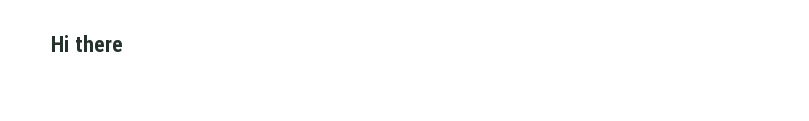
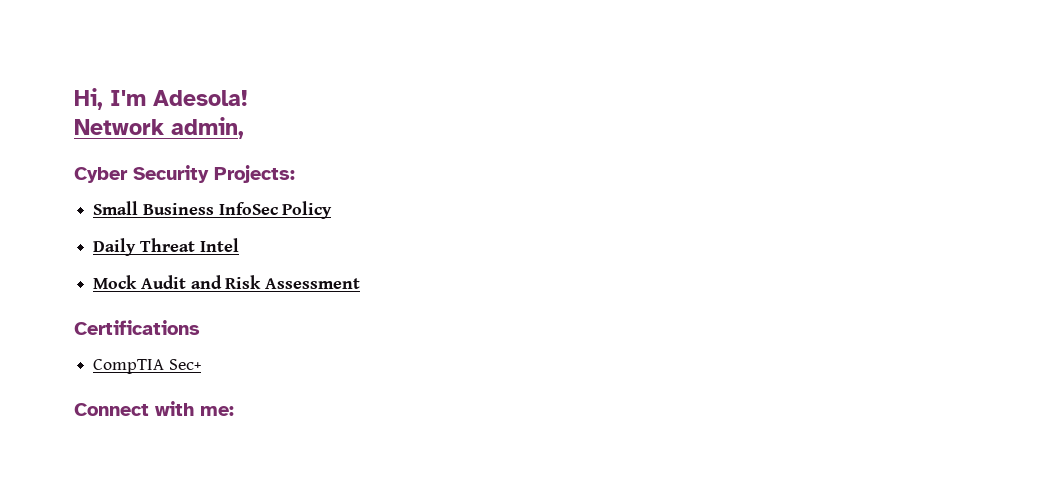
[51,35,123,52] Hi there -> [74,88,248,110] [74,117,244,139] [74,165,295,183] [93,201,333,219] [93,238,239,256] [93,275,361,289] [74,320,200,335] [93,359,201,374] [74,401,234,416] Hi, I'm Adesola! // Network admin, // Cyber Security Projects: // Small Business InfoSec Policy // Daily Threat Intel // Mock Audit and Risk Assessment // Certifications // CompTIA Sec+ // Connect with me:

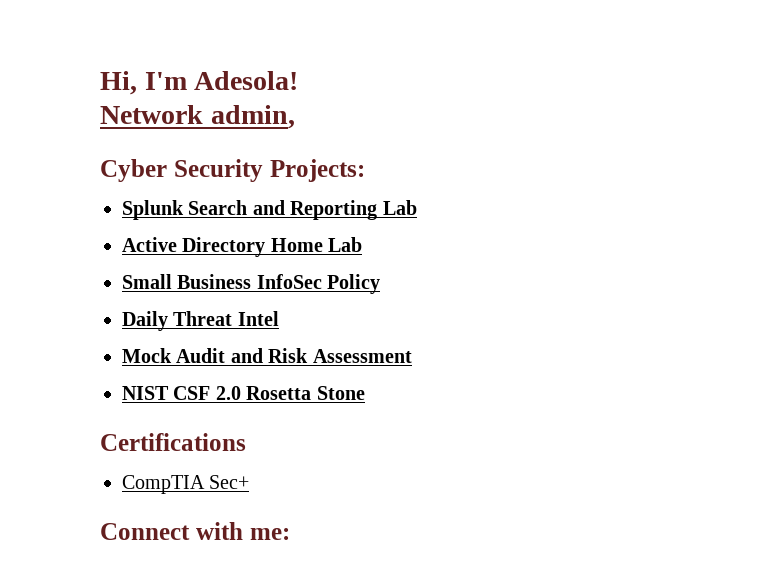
(295, 174) none -> [122,200,417,220] [122,237,363,257] // Splunk Search and Reporting Lab // Active Directory Home Lab
(361, 283) none -> [122,386,365,400] // NIST CSF 2.0 Rosetta Stone

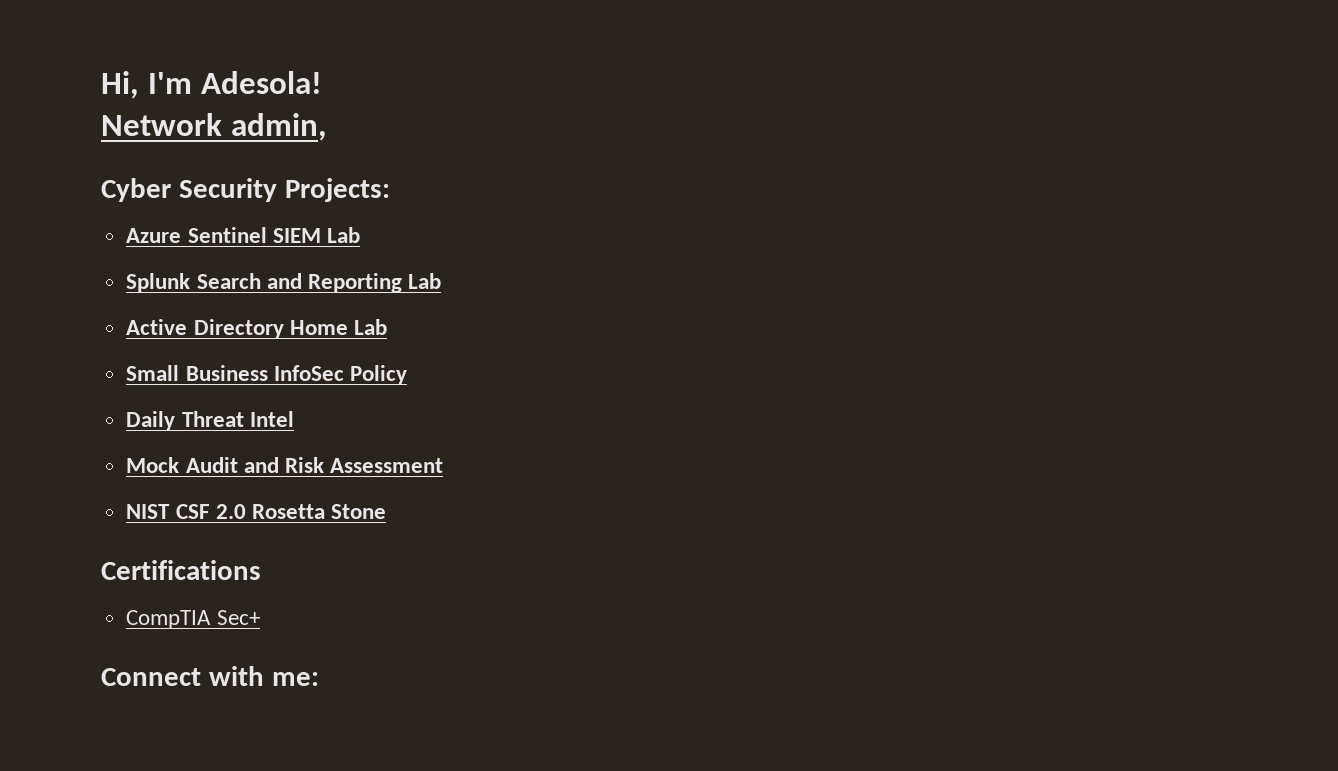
(365, 170) none -> [126,227,360,243] // Azure Sentinel SIEM Lab

